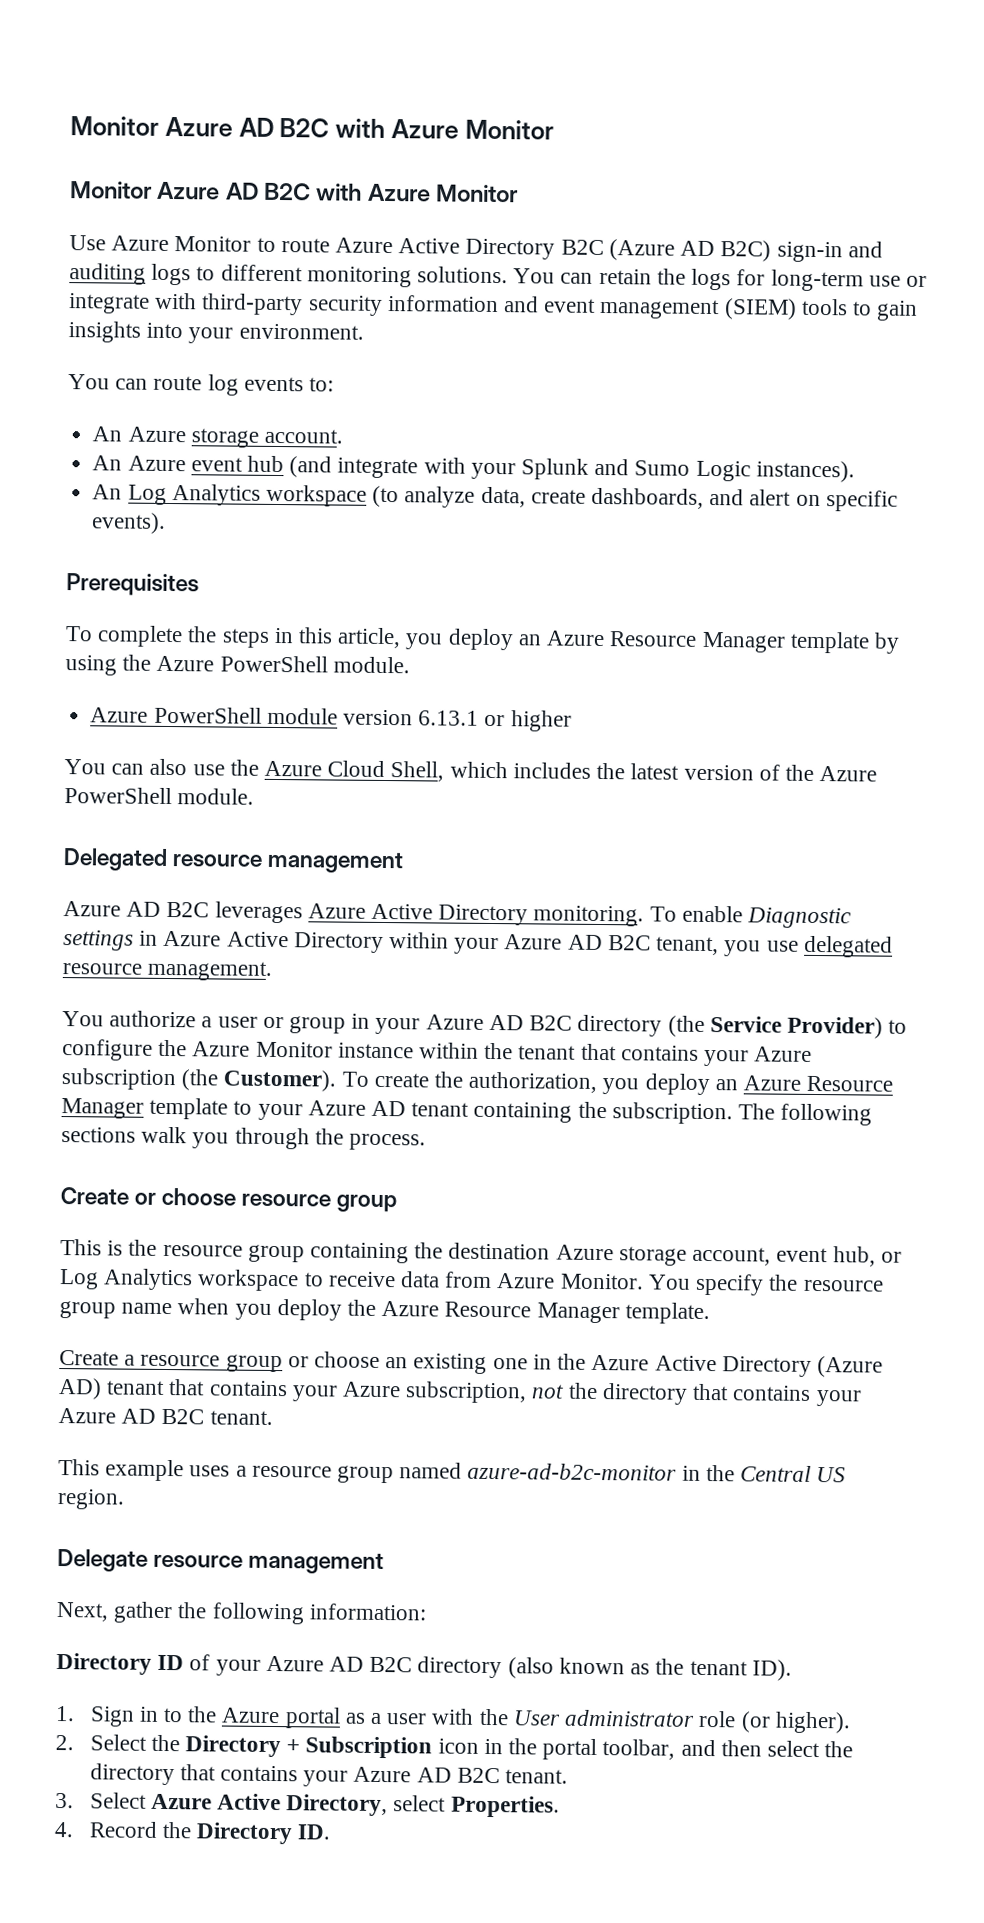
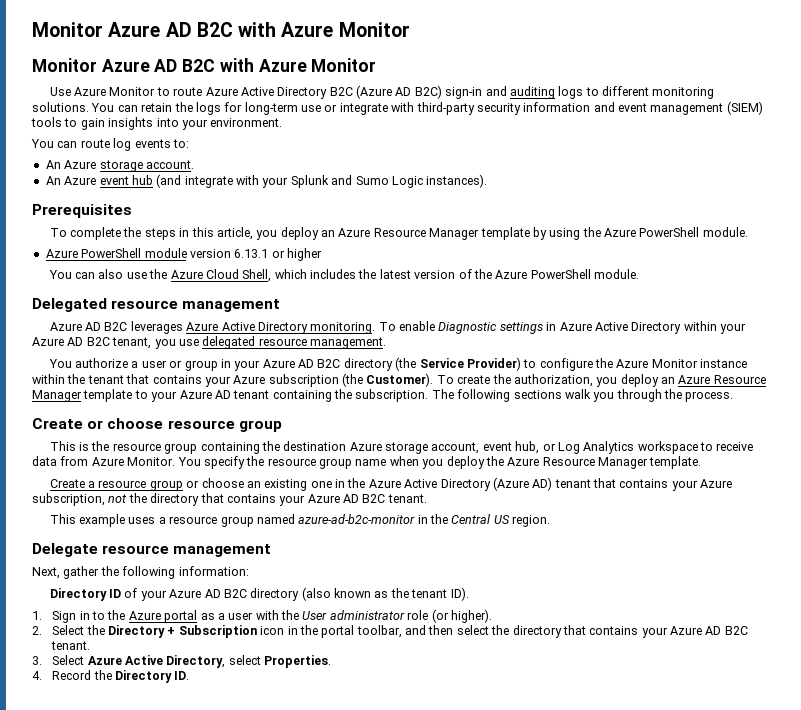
[92,484,898,512] [91,512,167,534] // An Log Analytics workspace (to analyze data, create dashboards, and alert on specific events). -> (488, 181) none

